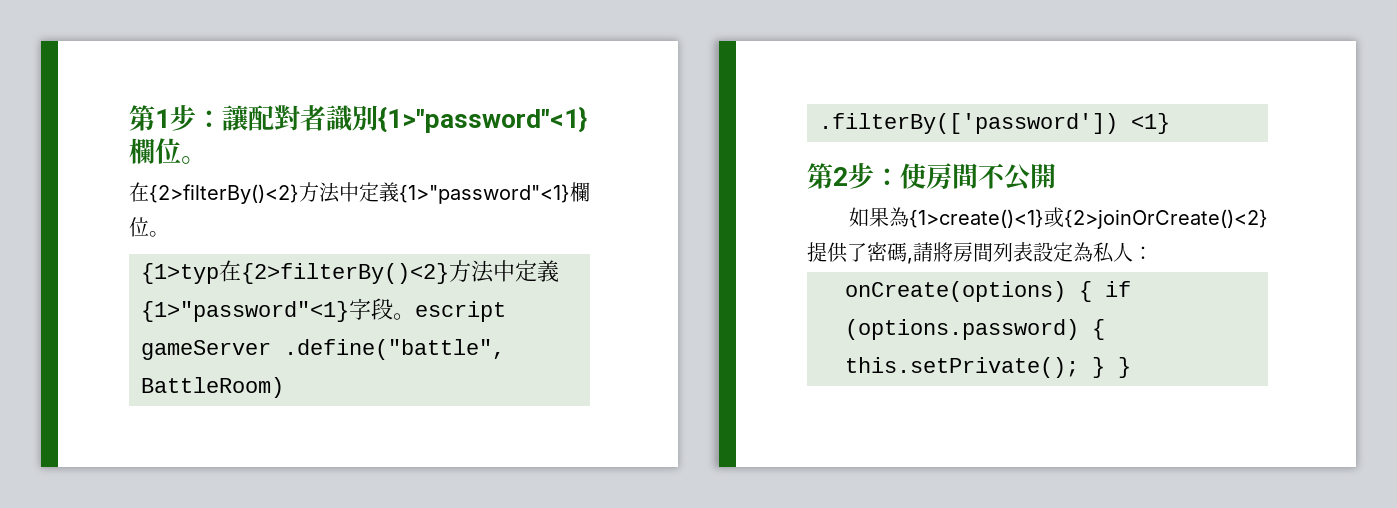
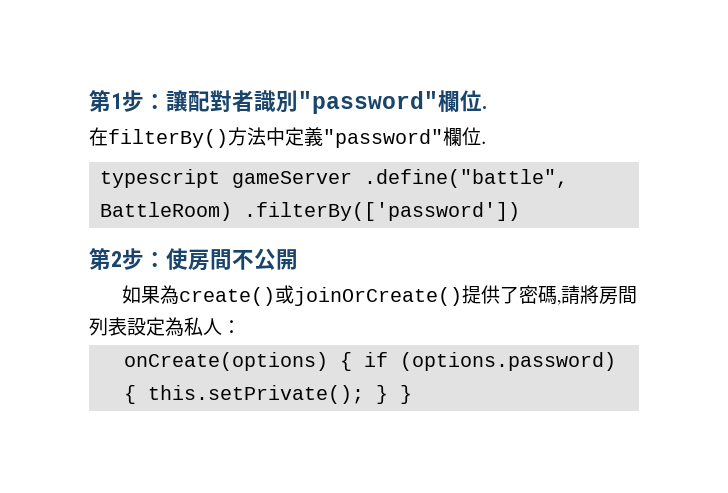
[378,106,587,133] [129,138,207,164] [129,182,590,204] [129,217,169,237] [141,260,559,284] [141,298,506,322] {1>"password"<1}欄位。 // 在{2>filterBy()<2}方法中定義{1>"password"<1}欄位。 // {1>typ在{2>filterBy()<2}方法中定義{1>"password"<1}字段。escript -> [298,90,487,114] [89,127,486,148] [100,169,221,188] "password"欄位. // 在filterBy()方法中定義"password"欄位. // typescript
[1131,113,1170,134] <1} -> (521, 211) none
[908,207,1268,229] {1>create()<1}或{2>joinOrCreate()<2} -> [178,285,462,306] create()或joinOrCreate()

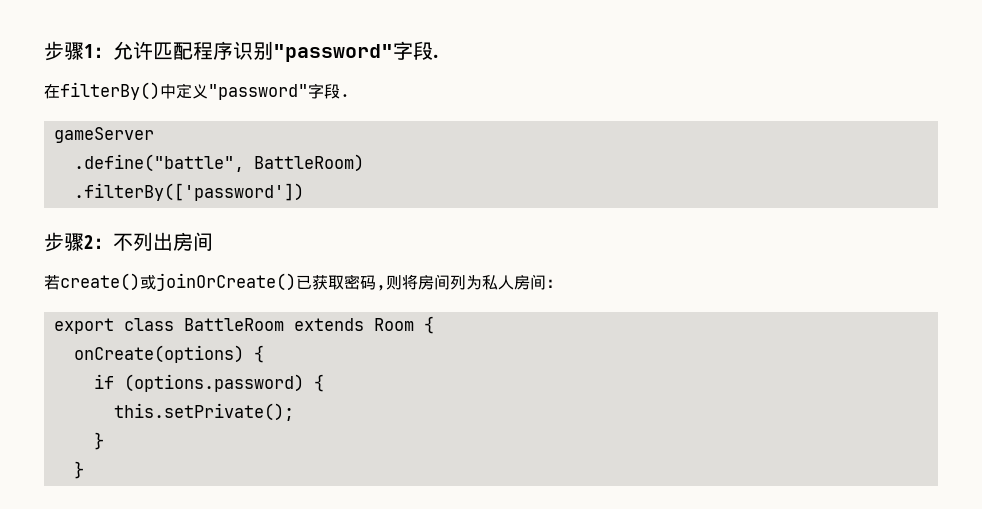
[89,90,487,114] [89,127,486,148] [100,169,221,188] 第1步：讓配對者識別"password"欄位. // 在filterBy()方法中定義"password"欄位. // typescript -> [44,41,438,62] [44,82,350,100] 步骤1：允许匹配程序识别"password"字段. // 在filterBy()中定义"password"字段. //
(353, 179) none -> (154, 135) //
(233, 211) none -> (364, 163) //
[89,248,298,271] [121,285,637,306] [89,317,241,337] 第2步：使房間不公開 // 如果為create()或joinOrCreate()提供了密碼,請將房間列表設定為私人： -> [44,232,213,252] [44,273,562,291] [53,316,434,334] 步骤2：不列出房间 // 若create()或joinOrCreate()已获取密码,则将房间列为私人房间： // export class BattleRoom extends Room {
(353, 361) none -> (264, 354) //
(137, 394) none -> (324, 383) //
[376,385,389,404] } -> [93,432,104,450] // } //

